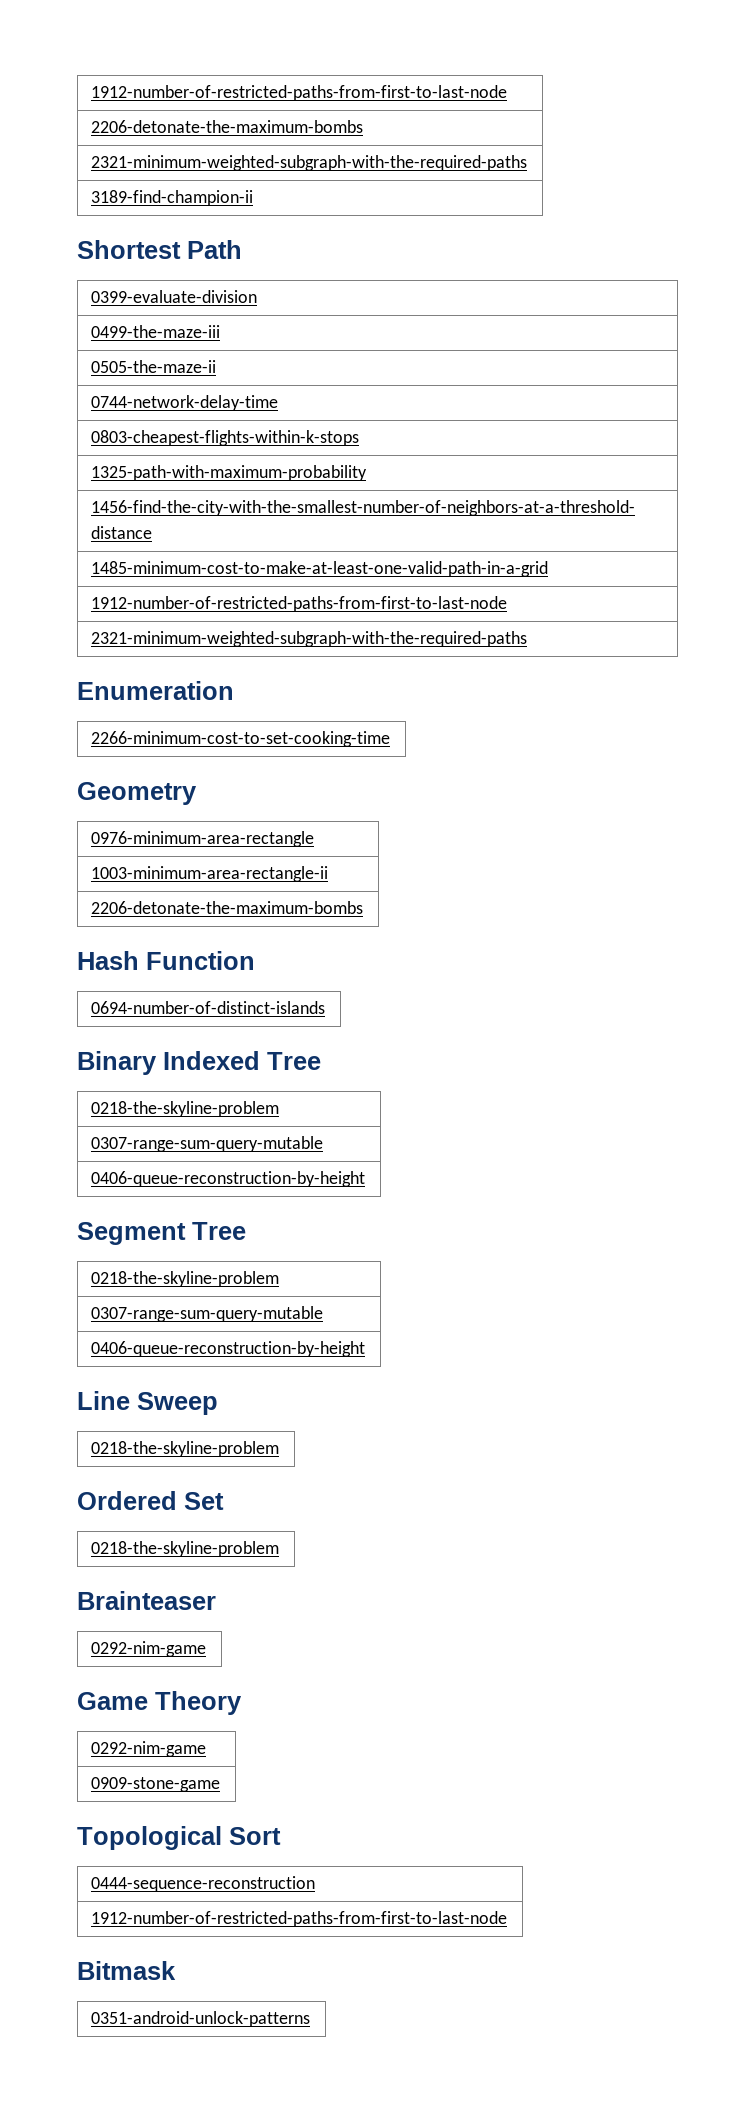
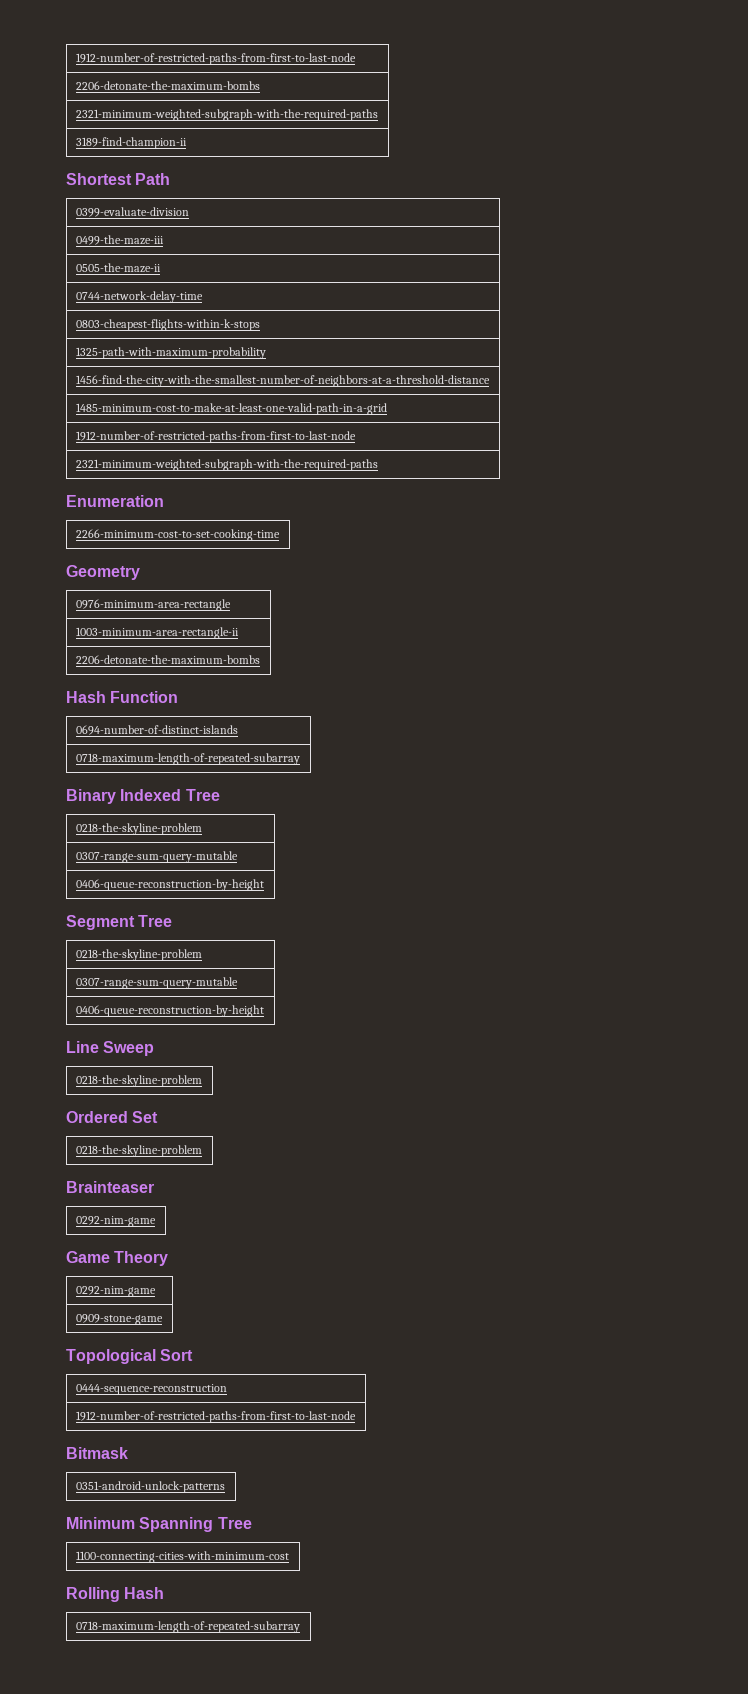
(326, 1007) none -> [75,753,300,765] // 0718-maximum-length-of-repeated-subarray
(311, 2019) none -> [66,1517,252,1532] [75,1551,289,1563] [66,1587,165,1602] [75,1621,300,1633] // Minimum Spanning Tree // 1100-connecting-cities-with-minimum-cost // Rolling Hash // 0718-maximum-length-of-repeated-subarray

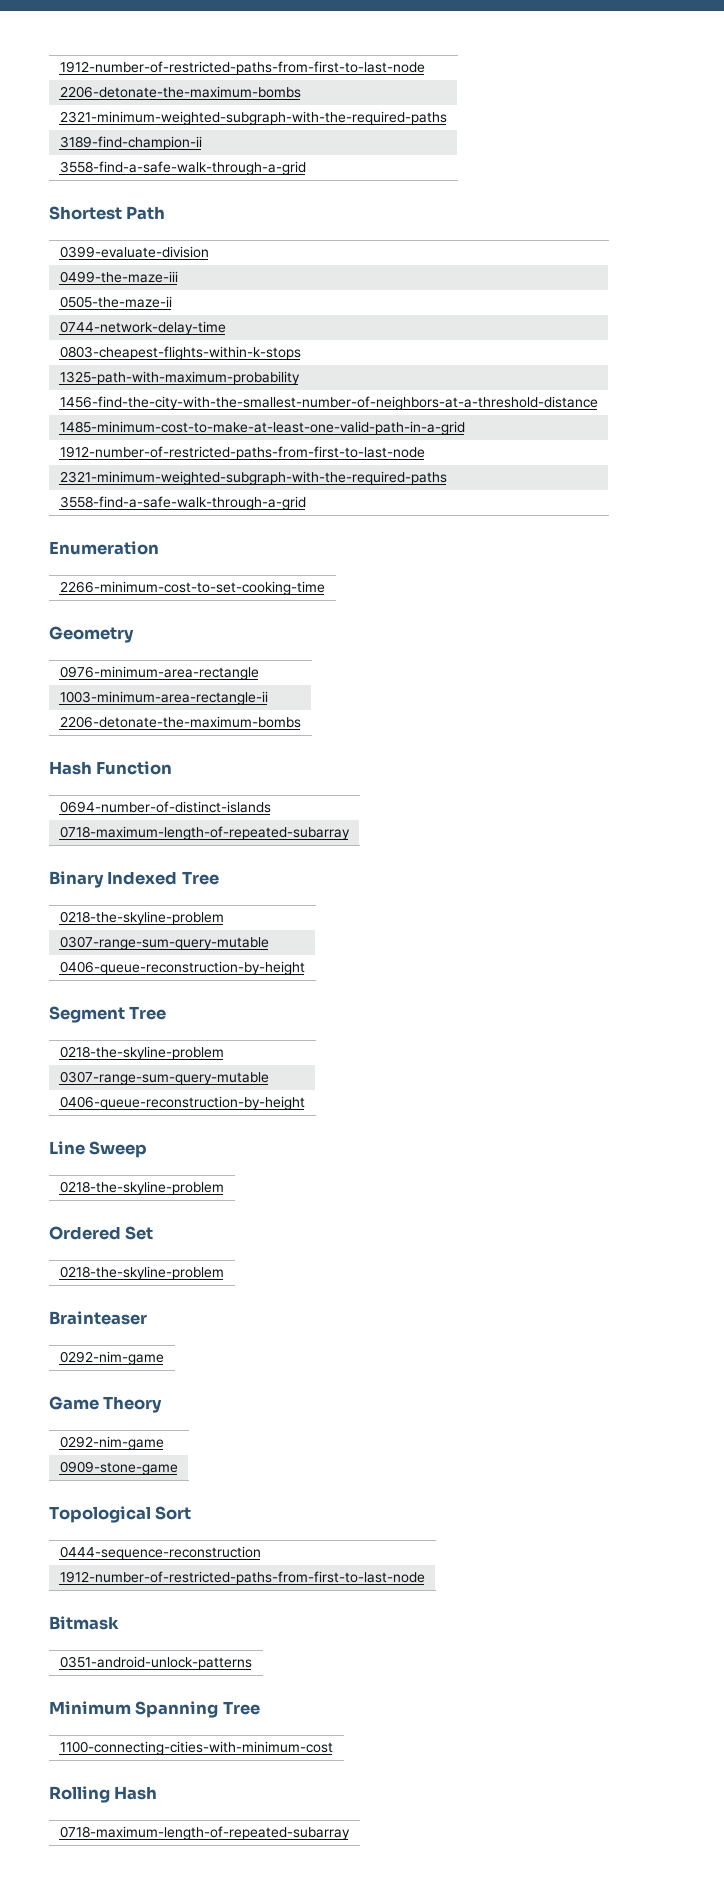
(187, 143) none -> [59,161,306,175] // 3558-find-a-safe-walk-through-a-grid
(378, 465) none -> [59,496,306,510] // 3558-find-a-safe-walk-through-a-grid

